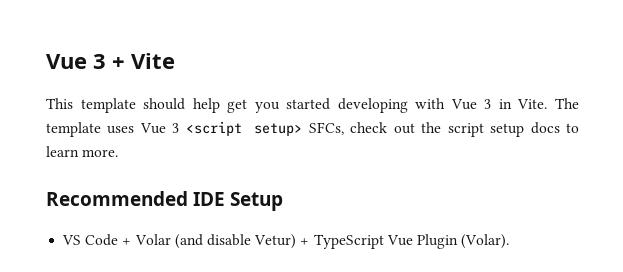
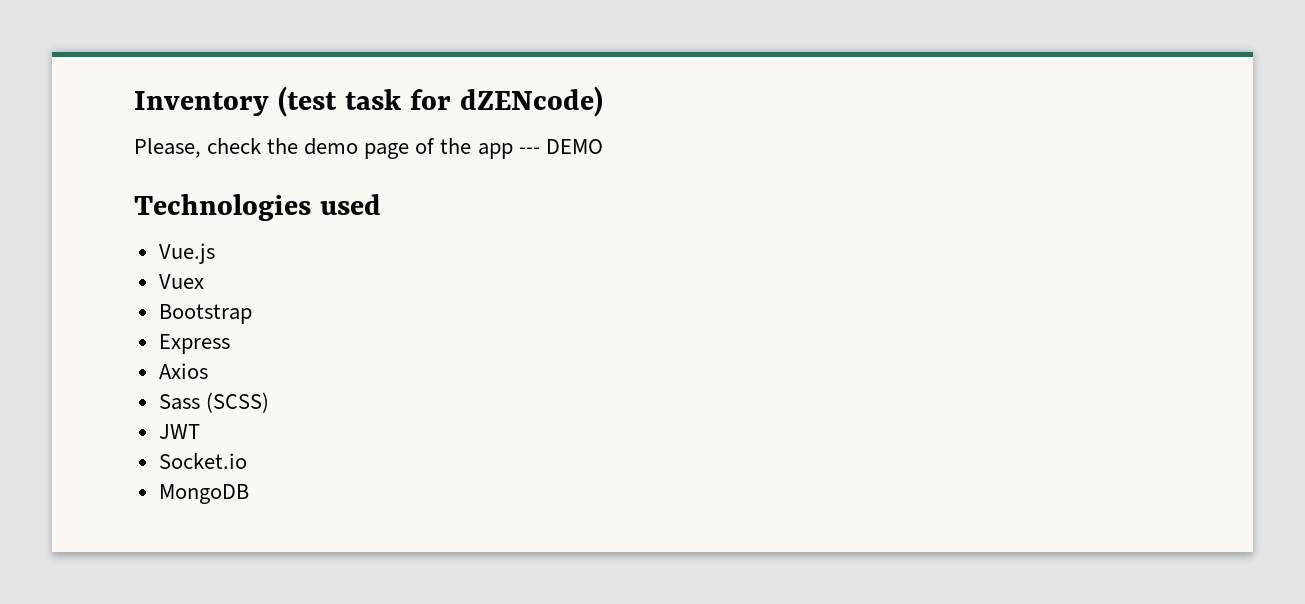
[46,53,175,69] [46,98,580,113] [46,121,579,137] [46,146,119,157] [46,191,284,211] [62,234,510,249] Vue 3 + Vite // This template should help get you started developing with Vue 3 in Vite. The template uses Vue 3 <script setup> SFCs, check out the script setup docs to learn more. // Recommended IDE Setup // VS Code + Volar (and disable Vetur) + TypeScript Vue Plugin (Volar). -> [134,86,603,117] [134,138,603,159] [134,194,381,221] [158,243,215,264] [158,274,204,289] [158,304,252,324] [158,334,230,354] [158,363,208,379] [158,392,269,413] [158,424,200,439] [158,453,247,469] [158,484,249,504] Inventory (test task for dZENcode) // Please, check the demo page of the app --- DEMO // Technologies used // Vue.js // Vuex // Bootstrap // Express // Axios // Sass (SCSS) // JWT // Socket.io // MongoDB

